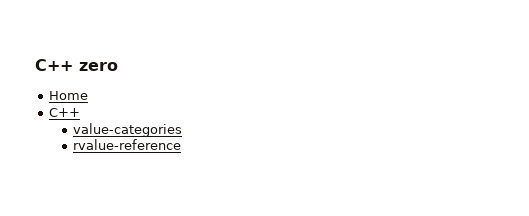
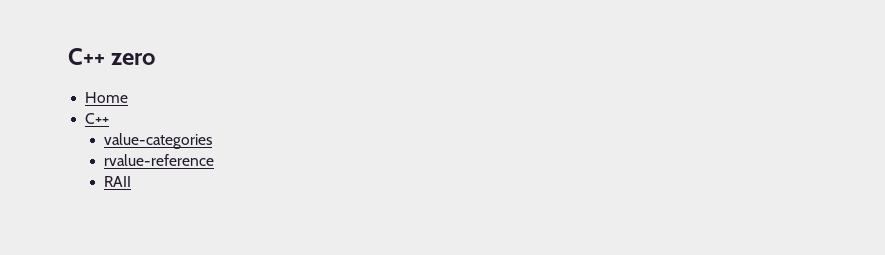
(182, 144) none -> [103,176,131,187] // RAII

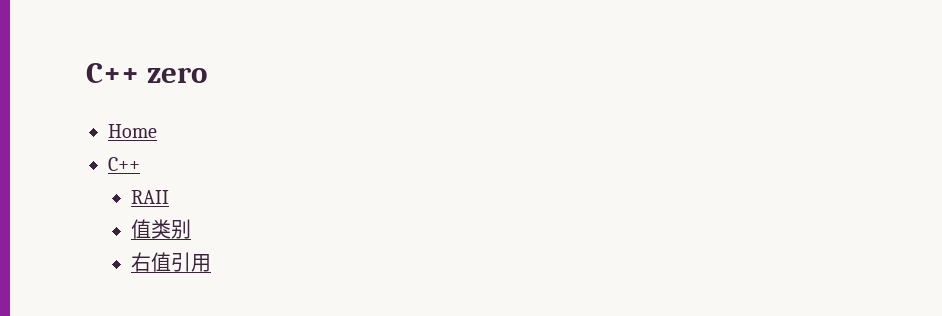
[103,133,212,149] [103,154,214,166] [103,176,131,187] value-categories // rvalue-reference // RAII -> [130,190,169,204] [130,219,191,239] [130,252,211,272] RAII // 值类别 // 右值引用

